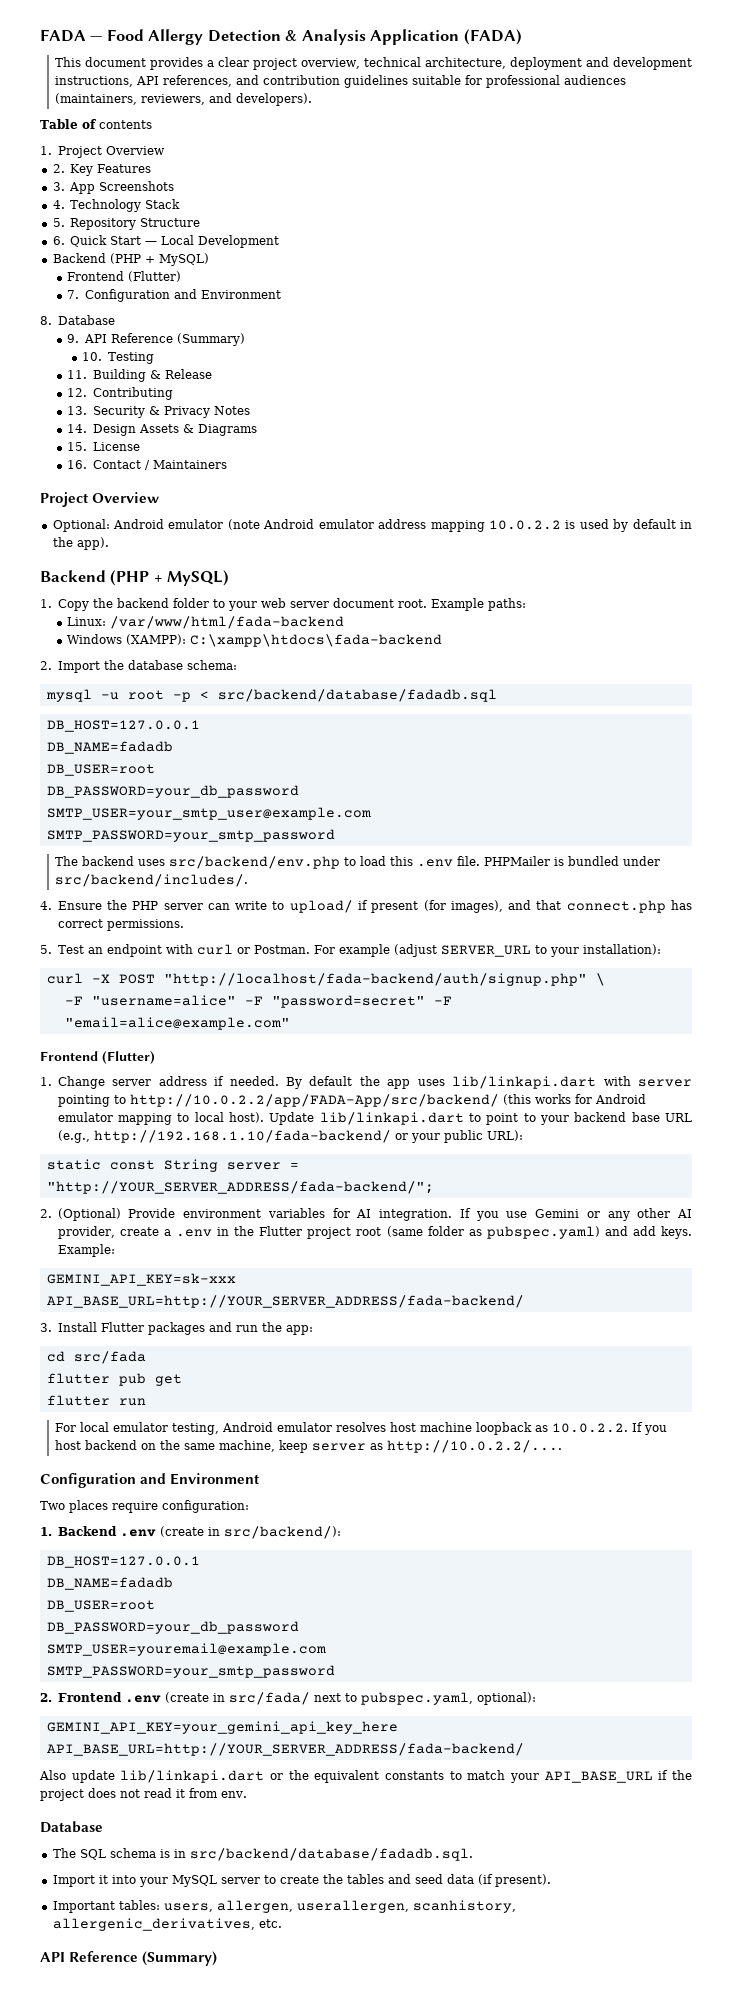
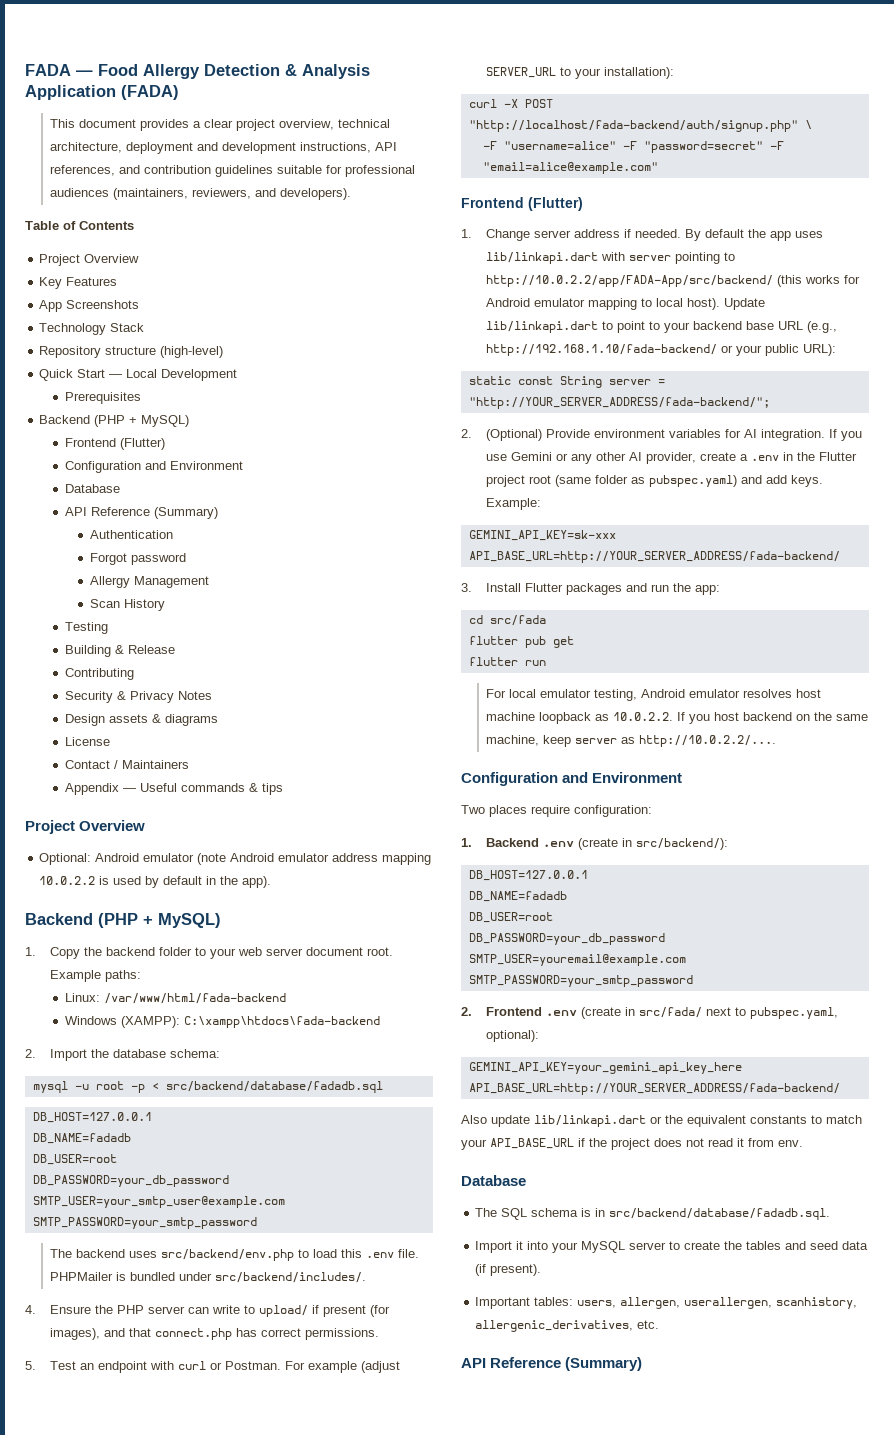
[98,120,152,129] [40,146,165,158] [52,164,65,173] contents // 1. Project Overview // 2. -> [79,221,134,230] [39,254,140,266] Contents // Project Overview //
[52,182,65,191] 3. -> (118, 281) none
[52,200,65,209] 4. -> (140, 304) none
[52,218,201,230] [52,236,65,245] 5. Repository Structure // 6. -> [39,346,224,358] Repository structure (high-level) //
(280, 241) none -> [64,392,141,404] // Prerequisites
[67,289,282,302] [40,315,115,325] [67,334,80,343] 7. Configuration and Environment // 8. Database // 9. -> [64,461,243,473] [64,484,120,493] Configuration and Environment // Database //
[82,352,103,361] 10. -> [89,530,173,539] [89,553,186,565] [89,576,209,588] [89,599,165,611] Authentication // Forgot password // Allergy Management // Scan History //
[67,370,88,379] 11. -> (108, 628) none
[67,388,88,397] 12. -> (175, 649) none
[67,406,88,415] 13. -> (134, 674) none
[67,424,258,436] [67,442,88,451] 14. Design Assets & Diagrams // 15. -> [64,714,218,726] Design assets & diagrams //
[67,460,88,469] 16. -> (110, 741) none
(228, 464) none -> [64,783,283,795] // Appendix — Useful commands & tips

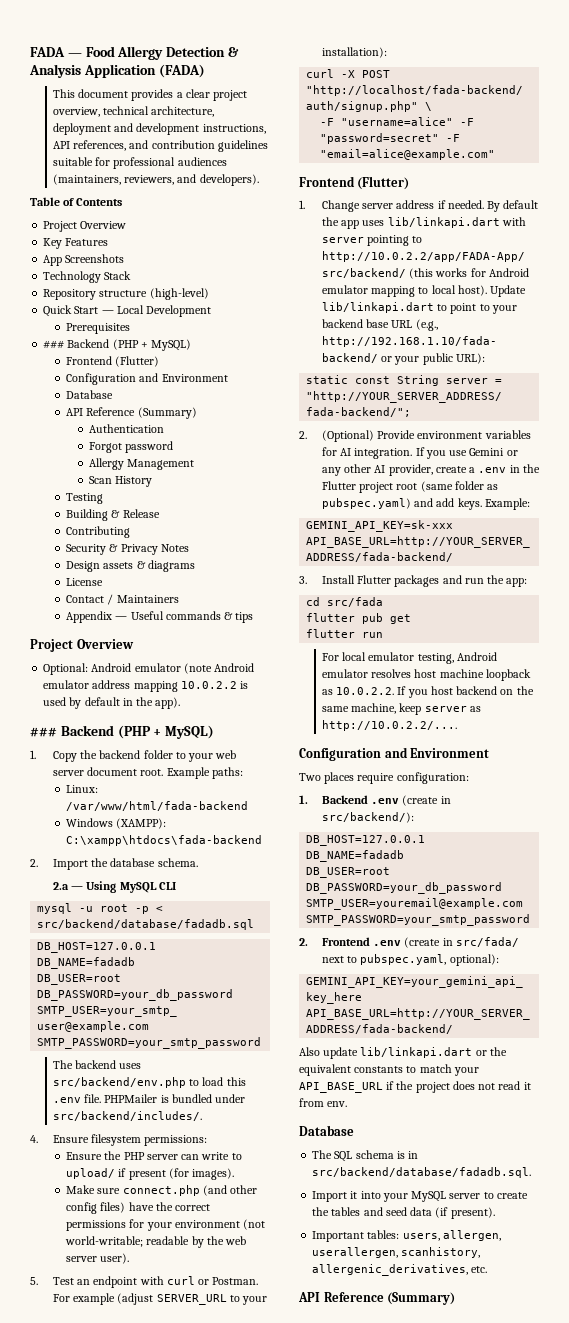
(141, 398) none -> [43,340,65,349] ###
(272, 882) none -> [30,727,57,737] ###
[170,1049,221,1058] schema: -> [157,858,198,867] [52,881,176,893] schema. // 2.a — Using MySQL CLI
(92, 1309) none -> [91,1134,208,1146] [66,1152,103,1160] filesystem permissions: // Ensure
[50,1328,380,1340] images), and that connect.php has correct permissions. -> [192,1168,235,1180] [66,1185,258,1196] [66,1202,211,1214] [66,1219,266,1231] [65,1236,247,1248] [66,1253,130,1264] images). // Make sure connect.php (and other config files) have the correct permissions for your environment (not world-writable; readable by the web server user).

